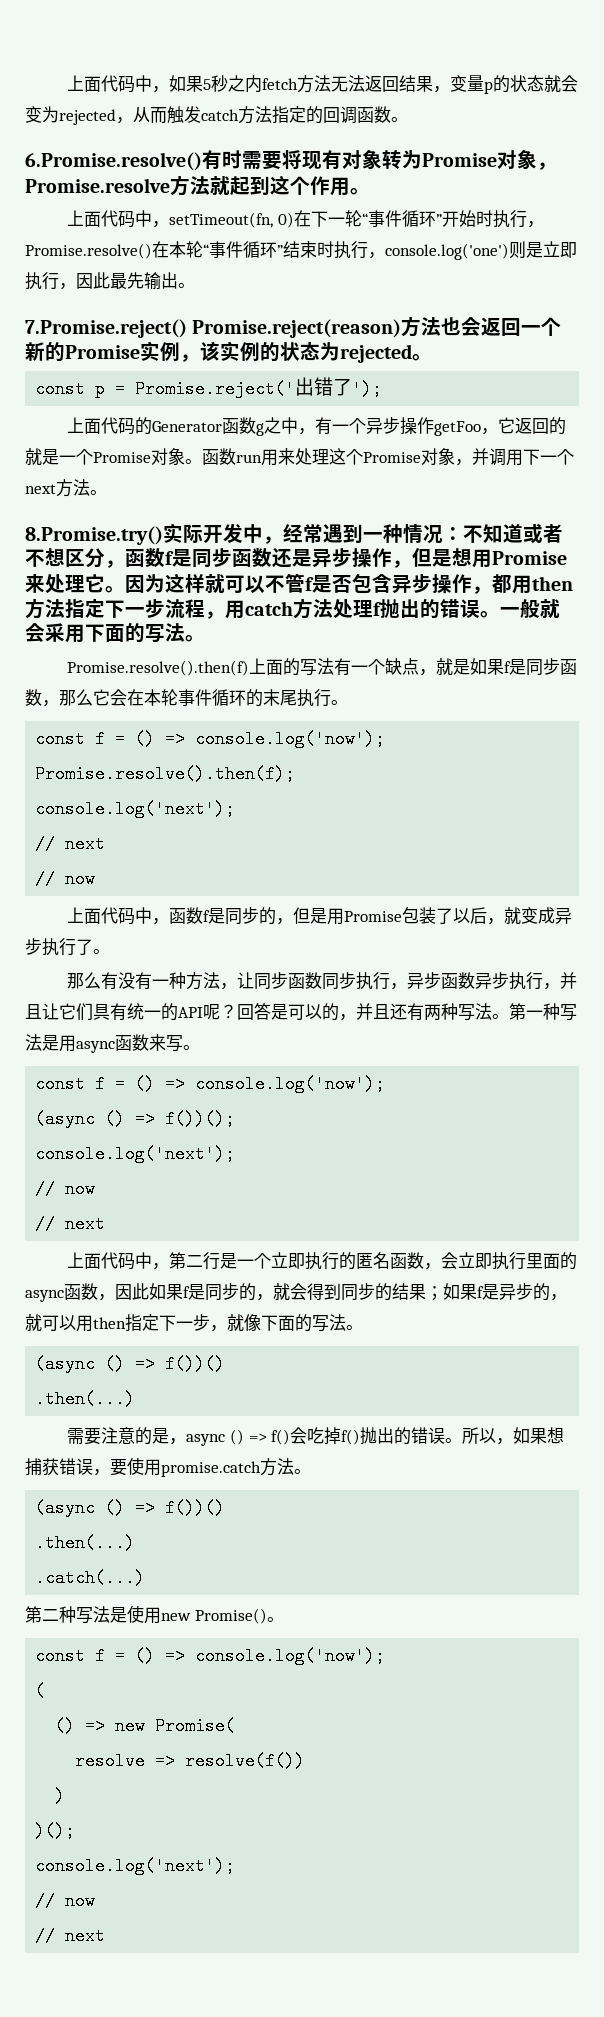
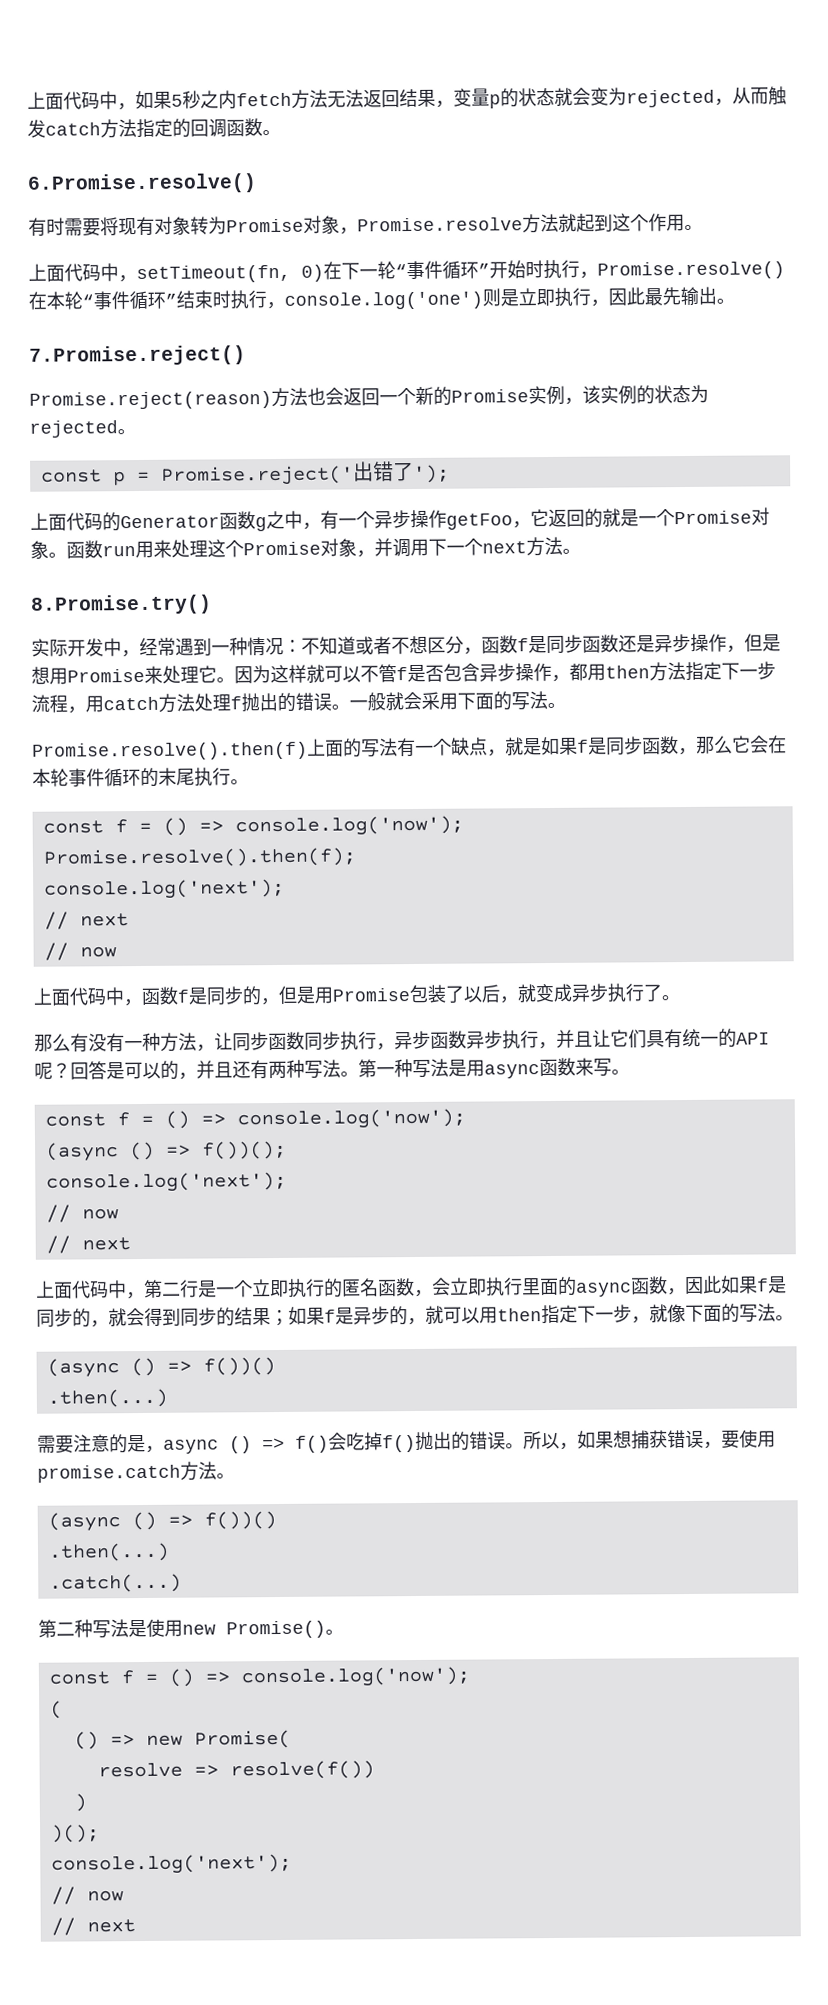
(202, 161) none -> (257, 183) //
(187, 328) none -> (246, 355) //
(163, 535) none -> (212, 604) //

